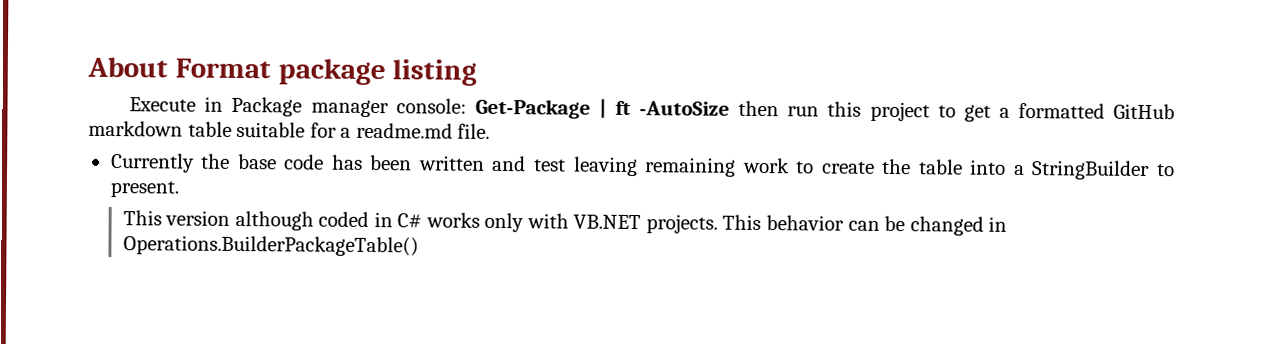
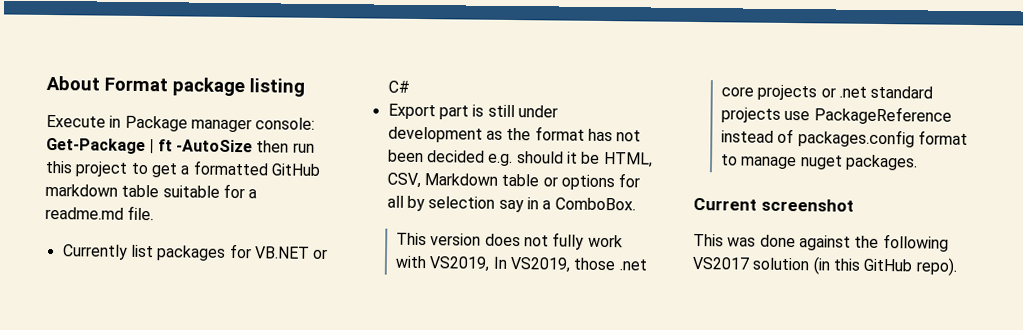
[201,153,1175,180] [109,180,179,198] [122,210,1008,236] [122,235,419,257] the base code has been written and test leaving remaining work to create the table into a StringBuilder to present. // This version although coded in C# works only with VB.NET projects. This behavior can be changed in Operations.BuilderPackageTable() -> [129,243,329,261] [387,80,410,93] [387,103,558,120] [387,126,642,143] [387,149,653,168] [386,172,641,191] [386,195,636,213] [396,232,623,250] [395,255,647,273] [721,84,934,101] [721,106,952,125] [721,128,968,148] [721,154,918,171] [693,197,854,212] [693,233,949,252] [692,256,958,276] list packages for VB.NET or C# // Export part is still under development as the format has not been decided e.g. should it be HTML, CSV, Markdown table or options for all by selection say in a ComboBox. // This version does not fully work with VS2019, In VS2019, those .net core projects or .net standard projects use PackageReference instead of packages.config format to manage nuget packages. // Current screenshot // This was done against the following VS2017 solution (in this GitHub repo).

